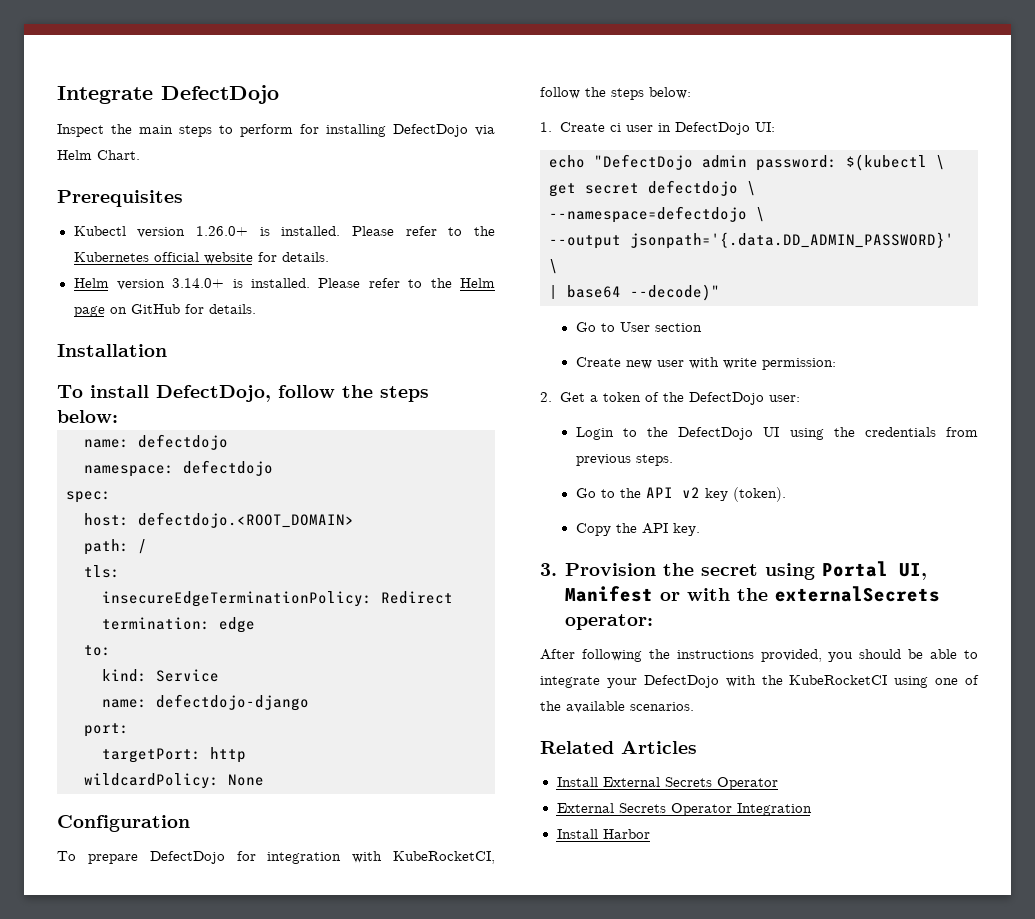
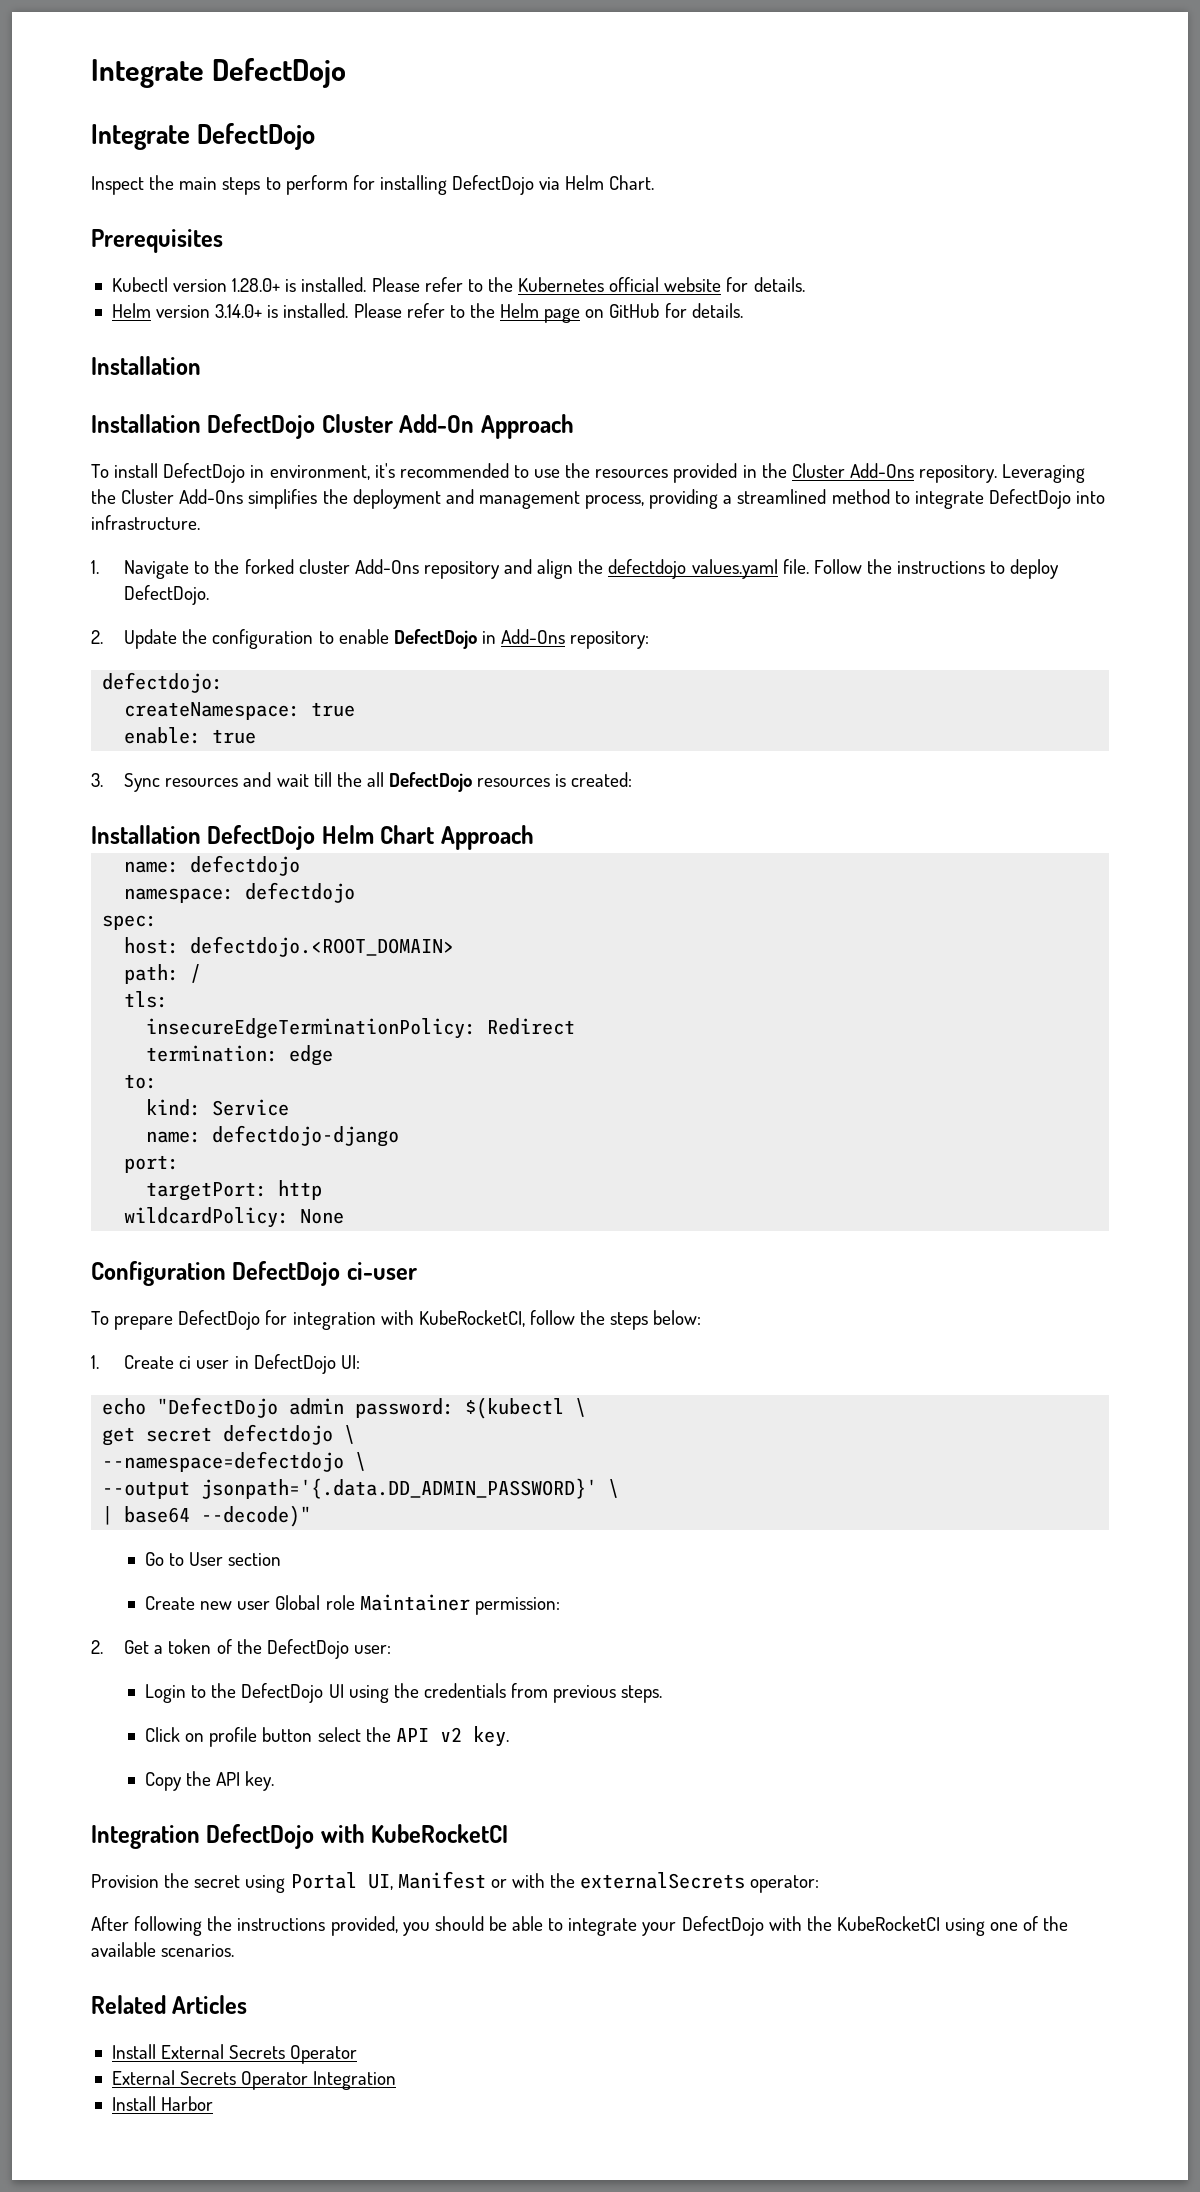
[57,85,279,104] Integrate DefectDojo -> [91,58,347,88] [91,123,316,150] Integrate DefectDojo // Integrate DefectDojo
[195,226,248,236] 1.26.0+ -> [232,278,281,292] 1.28.0+
[57,385,429,402] [57,410,118,423] To install DefectDojo, follow the steps below: -> [91,414,574,439] [91,463,1086,483] [91,489,1106,509] [91,515,200,530] [91,559,1060,579] [124,585,210,605] [91,629,650,649] [102,672,224,693] [124,702,356,720] [124,727,257,744] [91,772,633,792] [91,825,534,850] Installation DefectDojo Cluster Add-On Approach // To install DefectDojo in environment, it's recommended to use the resources provided in the Cluster Add-Ons repository. Leveraging the Cluster Add-Ons simplifies the deployment and management process, providing a streamlined method to integrate DefectDojo into infrastructure. // 1. Navigate to the forked cluster Add-Ons repository and align the defectdojo values.yaml file. Follow the instructions to deploy DefectDojo. // 2. Update the configuration to enable DefectDojo in Add-Ons repository: // defectdojo: // createNamespace: true // enable: true // 3. Sync resources and wait till the all DefectDojo resources is created: // Installation DefectDojo Helm Chart Approach
(190, 823) none -> [232,1261,417,1286] DefectDojo ci-user
[688,357,757,369] with write -> [275,1594,470,1611] Global role Maintainer
[575,488,615,498] Go to -> [145,1727,361,1747] Click on profile button select
[704,487,786,502] key (token). -> [472,1726,509,1747] key.
[540,563,557,576] 3. -> [91,1824,509,1849] Integration DefectDojo with KubeRocketCI //

